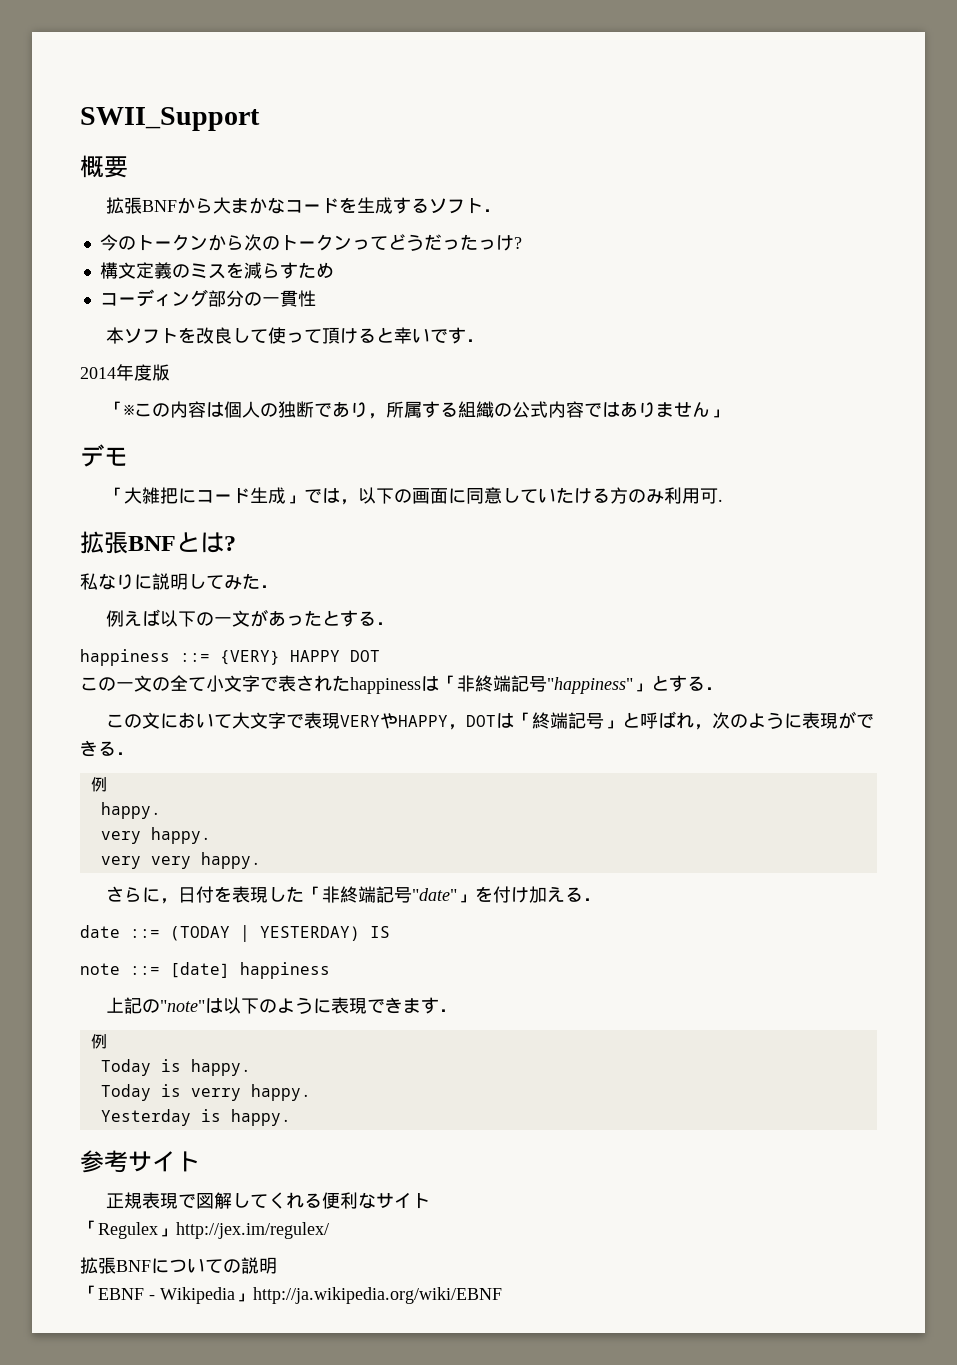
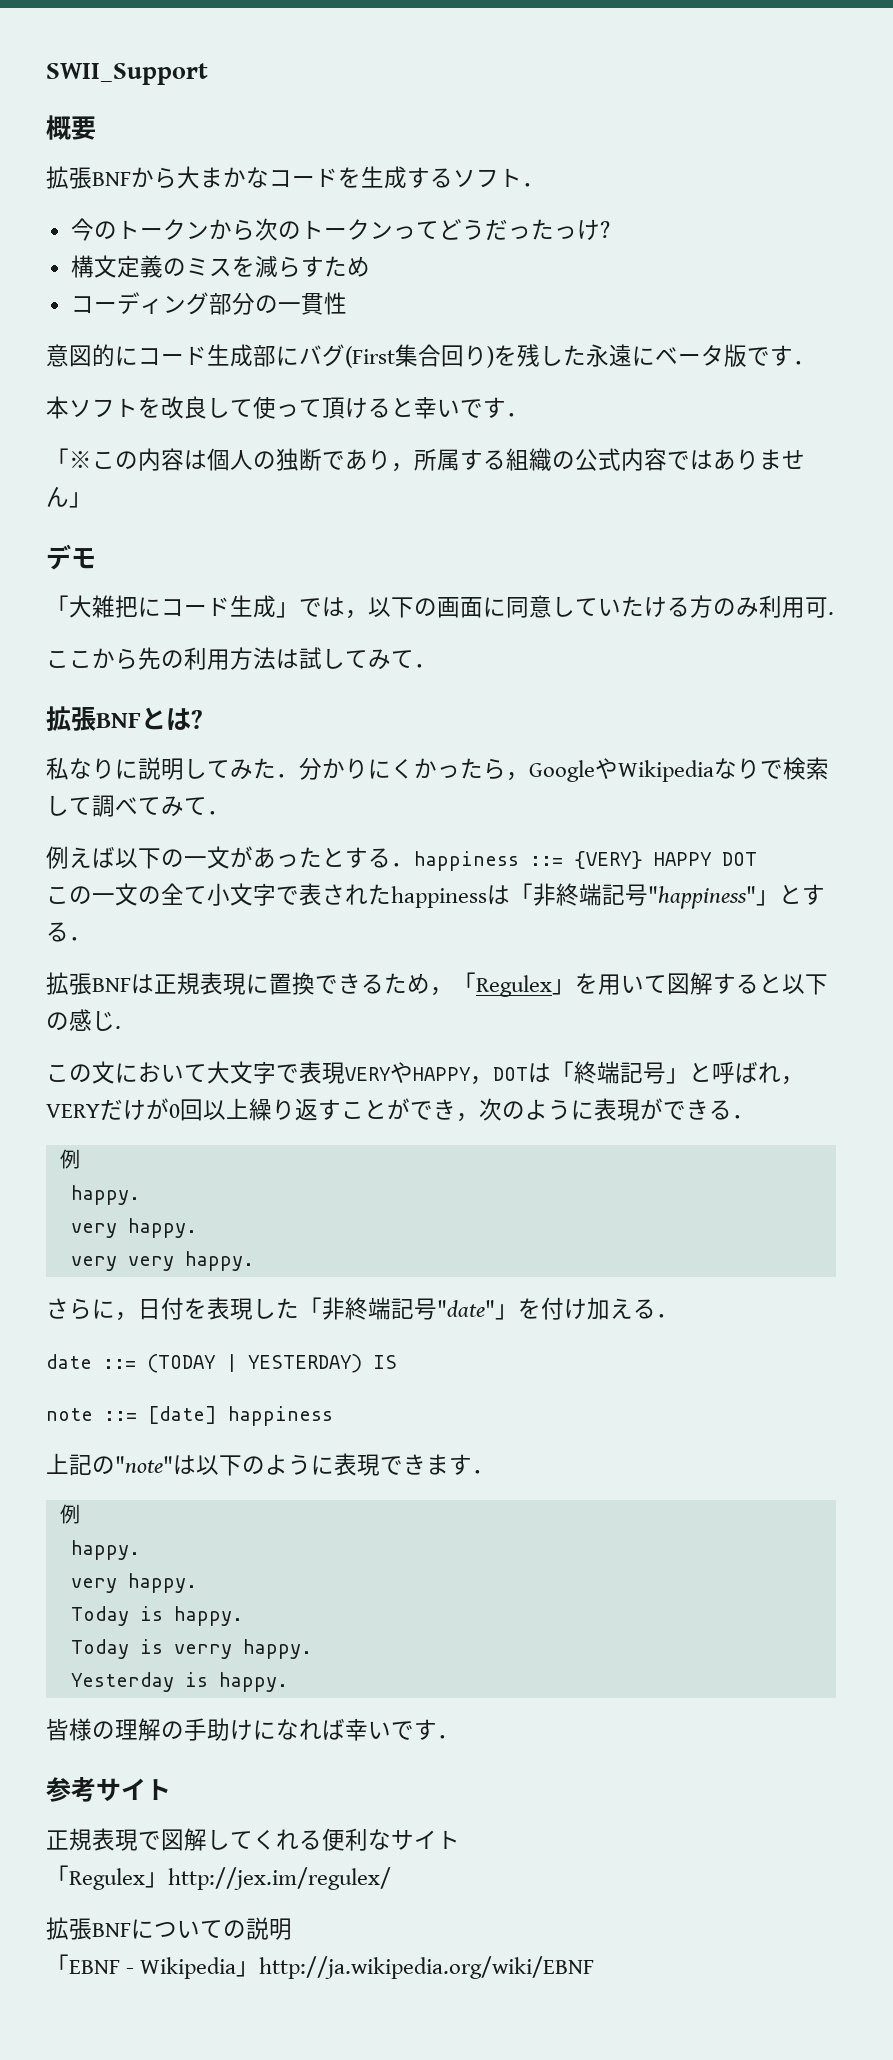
(316, 298) none -> [46,344,816,368] // 意図的にコード生成部にバグ(First集合回り)を残した永遠にベータ版です．
[80,364,170,381] // 2014年度版 -> (529, 415) none
(723, 500) none -> [46,647,437,670] // ここから先の利用方法は試してみて．
(278, 586) none -> [299,757,829,782] [46,795,230,817] 分かりにくかったら，GoogleやWikipediaなりで検索して調べてみて．
(394, 623) // -> (414, 865) none
(723, 688) none -> [46,972,828,997] [46,1009,121,1031] // 拡張BNFは正規表現に置換できるため，「Regulex」を用いて図解すると以下の感じ.
(712, 727) none -> [46,1098,479,1122] VERYだけが0回以上繰り返すことができ，
(107, 1041) none -> [70,1540,140,1560] [70,1573,197,1593] // happy. // very happy.
(291, 1117) none -> [46,1718,460,1741] // 皆様の理解の手助けになれば幸いです．

